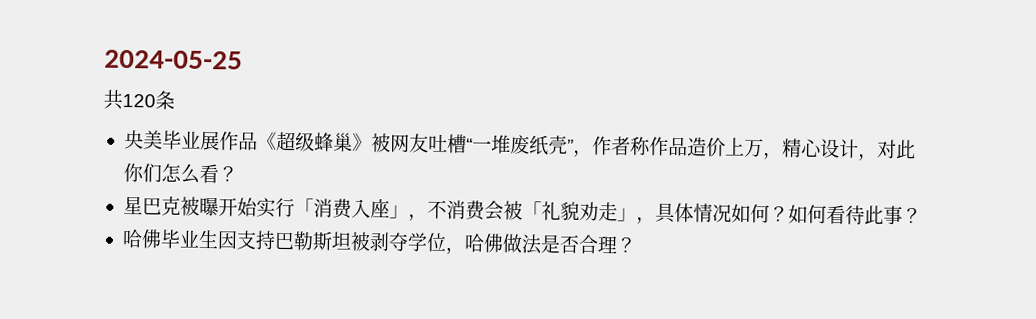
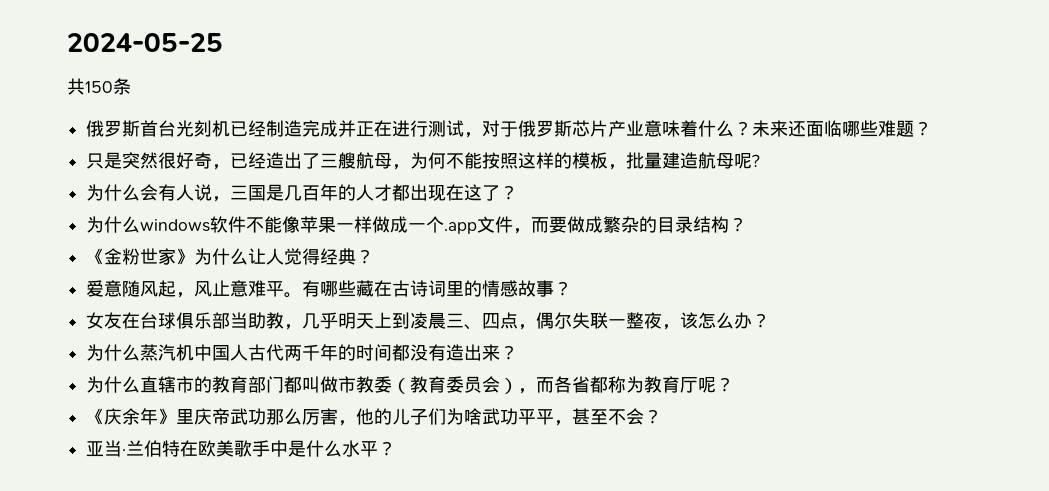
[122,93,156,108] 120 -> [85,81,113,93] 150
[123,129,916,161] [122,162,238,184] [122,195,922,225] [121,228,618,255] 央美毕业展作品《超级蜂巢》被网友吐槽“一堆废纸壳”，作者称作品造价上万，精心设计，对此你们怎么看？ // 星巴克被曝开始实行「消费入座」，不消费会被「礼貌劝走」，具体情况如何？如何看待此事？ // 哈佛毕业生因支持巴勒斯坦被剥夺学位，哈佛做法是否合理 -> [86,120,933,138] [86,152,761,170] [86,184,519,202] [86,216,748,234] [86,248,375,265] [86,280,573,298] [86,312,771,330] [86,344,519,361] [86,376,735,394] [86,408,663,426] [86,440,379,457] 俄罗斯首台光刻机已经制造完成并正在进行测试，对于俄罗斯芯片产业意味着什么？未来还面临哪些难题？ // 只是突然很好奇，已经造出了三艘航母，为何不能按照这样的模板，批量建造航母呢? // 为什么会有人说，三国是几百年的人才都出现在这了？ // 为什么windows软件不能像苹果一样做成一个.app文件，而要做成繁杂的目录结构？ // 《金粉世家》为什么让人觉得经典？ // 爱意随风起，风止意难平。有哪些藏在古诗词里的情感故事？ // 女友在台球俱乐部当助教，几乎明天上到凌晨三、四点，偶尔失联一整夜，该怎么办？ // 为什么蒸汽机中国人古代两千年的时间都没有造出来？ // 为什么直辖市的教育部门都叫做市教委（教育委员会），而各省都称为教育厅呢？ // 《庆余年》里庆帝武功那么厉害，他的儿子们为啥武功平平，甚至不会？ // 亚当·兰伯特在欧美歌手中是什么水平

